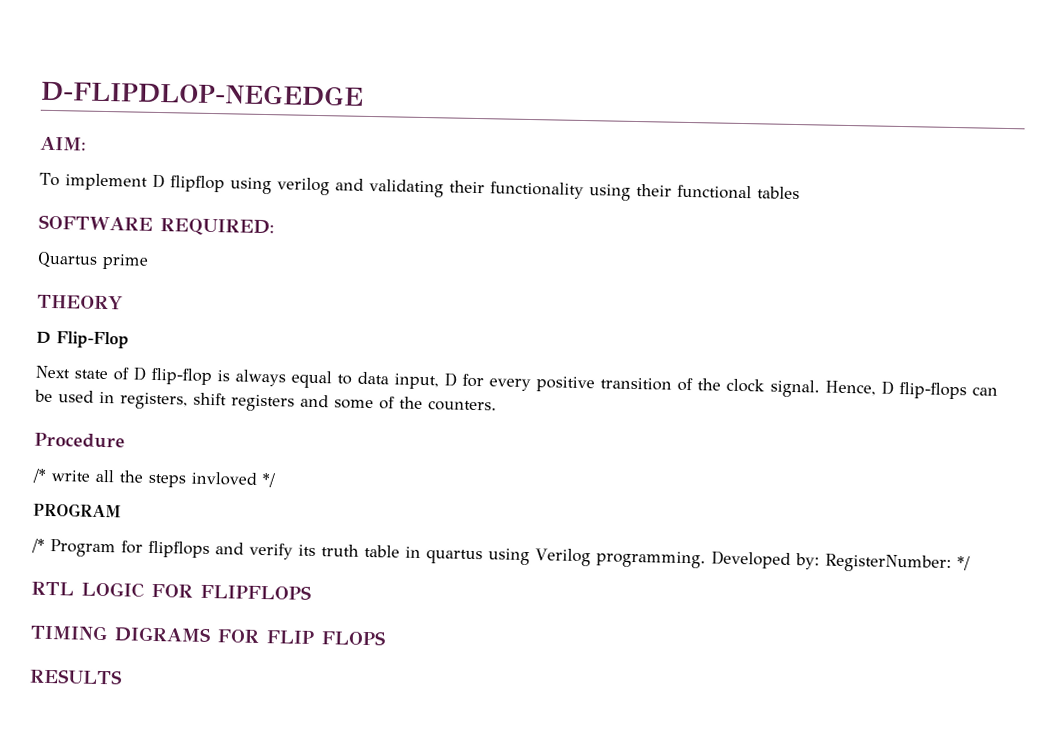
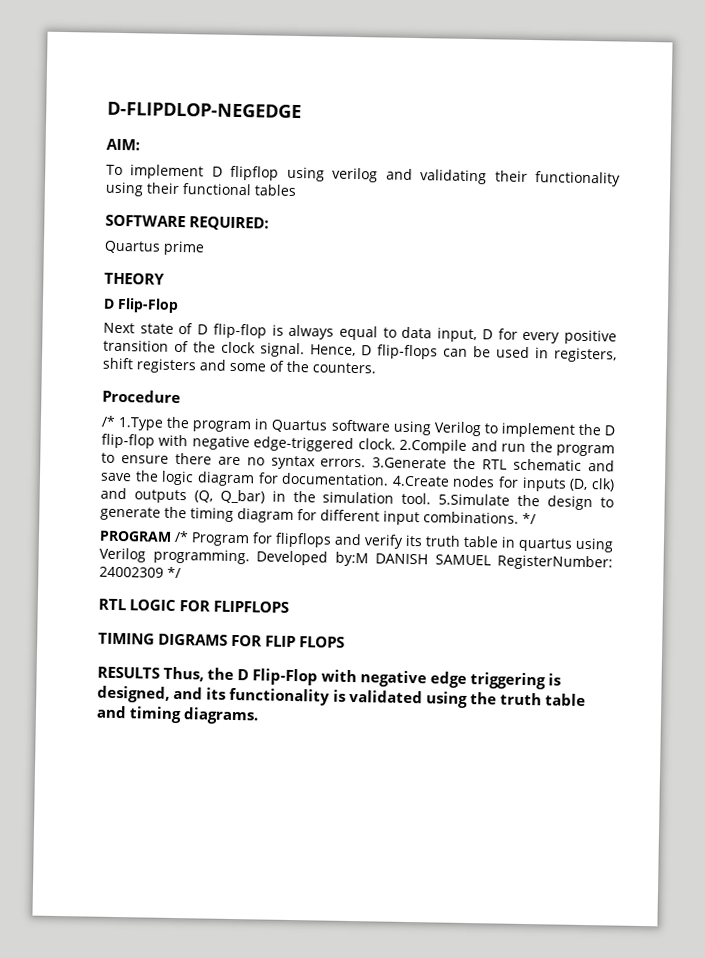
[51,469,257,488] write all the steps invloved -> [118,416,616,438] [101,433,615,457] [101,452,616,472] [100,470,615,492] [100,487,615,511] [100,506,519,526] 1.Type the program in Quartus software using Verilog to implement the D flip-flop with negative edge-triggered clock. 2.Compile and run the program to ensure there are no syntax errors. 3.Generate the RTL schematic and save the logic diagram for documentation. 4.Create nodes for inputs (D, clk) and outputs (Q, Q_bar) in the simulation tool. 5.Simulate the design to generate the timing diagram for different input combinations.
(122, 510) // -> (172, 536) none
[794,553,952,574] by: RegisterNumber: -> [334,551,613,571] [99,566,164,578] by:M DANISH SAMUEL RegisterNumber: 24002309
(123, 676) none -> [163,666,562,690] [97,685,587,709] [96,705,260,725] Thus, the D Flip-Flop with negative edge triggering is designed, and its functionality is validated using the truth table and timing diagrams.

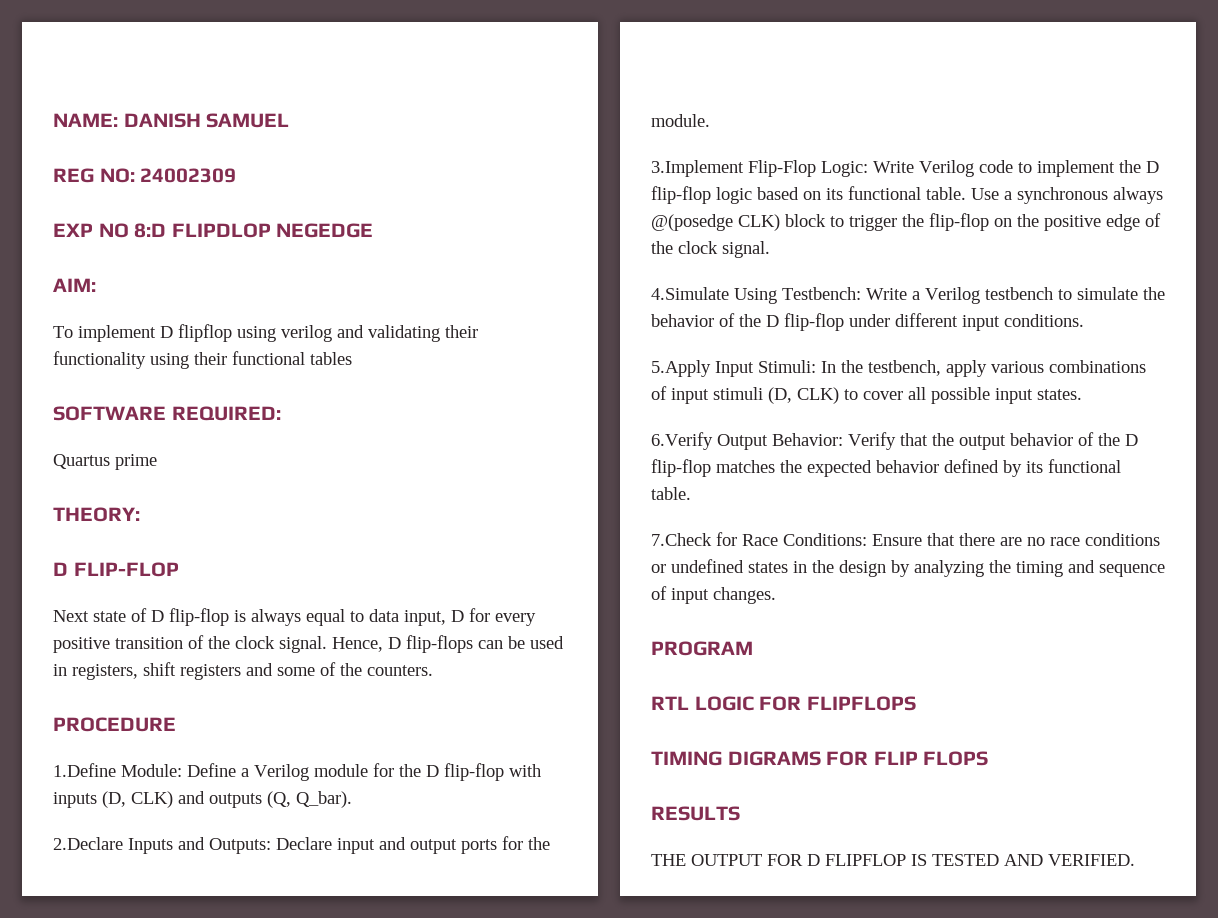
[107,101,302,119] D-FLIPDLOP-NEGEDGE -> [53,113,290,128] [53,168,237,183] [53,223,374,238] NAME: DANISH SAMUEL // REG NO: 24002309 // EXP NO 8:D FLIPDLOP NEGEDGE
[104,272,165,285] [103,297,179,313] THEORY // D Flip-Flop -> [53,507,140,522] [53,562,179,577] THEORY: // D FLIP-FLOP
[102,389,181,404] [101,415,481,437] Procedure // /* 1.Type the program in Quartus software using Verilog -> [53,717,176,732] [53,763,541,781] [53,791,352,808] [53,836,550,854] [651,114,710,127] [651,160,1013,177] PROCEDURE // 1.Define Module: Define a Verilog module for the D flip-flop with inputs (D, CLK) and outputs (Q, Q_bar). // 2.Declare Inputs and Outputs: Declare input and output ports for the module. // 3.Implement Flip-Flop Logic: Write Verilog code
[158,434,615,457] [101,452,616,472] [100,470,615,492] [100,487,615,511] [100,506,536,526] [99,530,614,553] [99,547,613,571] [99,566,181,579] with negative edge-triggered clock. 2.Compile and run the program to ensure there are no syntax errors. 3.Generate the RTL schematic and save the logic diagram for documentation. 4.Create nodes for inputs (D, clk) and outputs (Q, Q_bar) in the simulation tool. 5.Simulate the design to generate the timing diagram for different input combinations. */ // PROGRAM /* Program for flipflops and verify its truth table in quartus using Verilog programming. Developed by:M DANISH SAMUEL RegisterNumber: 24002309 */ -> [716,186,1163,204] [651,213,1161,231] [651,241,770,258] [651,287,1165,304] [651,313,1084,331] [651,360,1146,377] [651,386,1082,404] [651,432,1138,450] [651,459,1121,477] [651,487,691,500] [651,532,1160,546] [651,559,1165,577] [651,586,776,604] [651,641,753,656] logic based on its functional table. Use a synchronous always @(posedge CLK) block to trigger the flip-flop on the positive edge of the clock signal. // 4.Simulate Using Testbench: Write a Verilog testbench to simulate the behavior of the D flip-flop under different input conditions. // 5.Apply Input Stimuli: In the testbench, apply various combinations of input stimuli (D, CLK) to cover all possible input states. // 6.Verify Output Behavior: Verify that the output behavior of the D flip-flop matches the expected behavior defined by its functional table. // 7.Check for Race Conditions: Ensure that there are no race conditions or undefined states in the design by analyzing the timing and sequence of input changes. // PROGRAM
[163,666,562,690] [97,685,587,709] [96,705,260,725] Thus, the D Flip-Flop with negative edge triggering is designed, and its functionality is validated using the truth table and timing diagrams. -> [651,854,1135,866] // THE OUTPUT FOR D FLIPFLOP IS TESTED AND VERIFIED.

